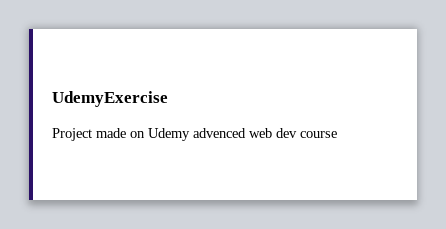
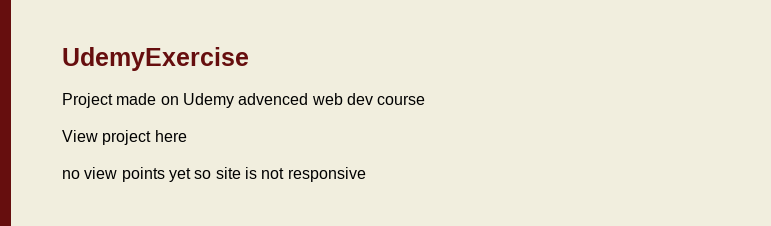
(337, 134) none -> [62,130,187,145] [62,167,366,182] // View project here // no view points yet so site is not responsive

